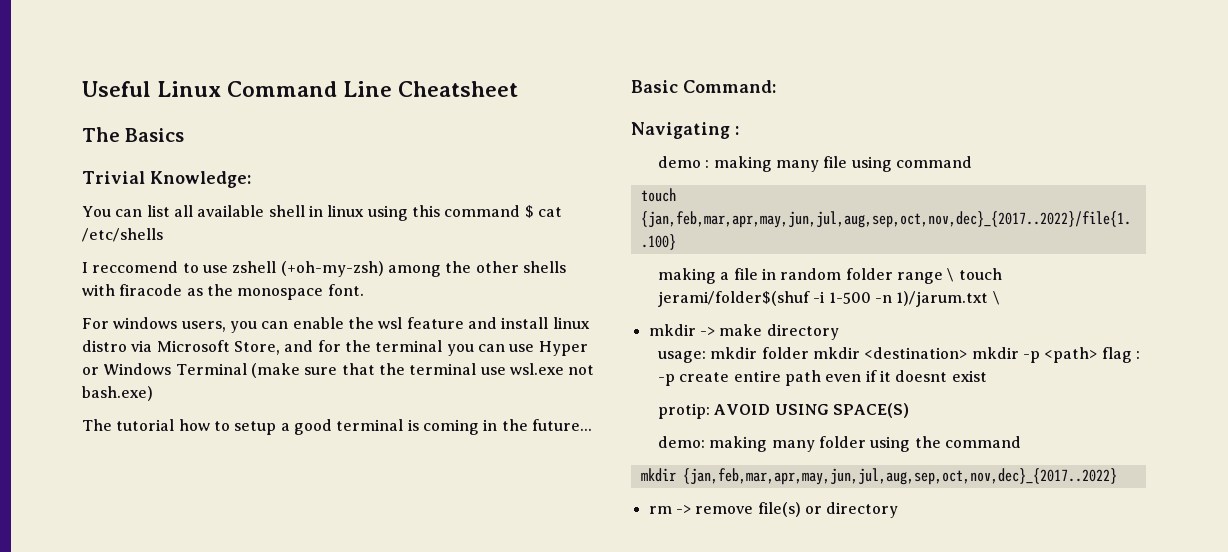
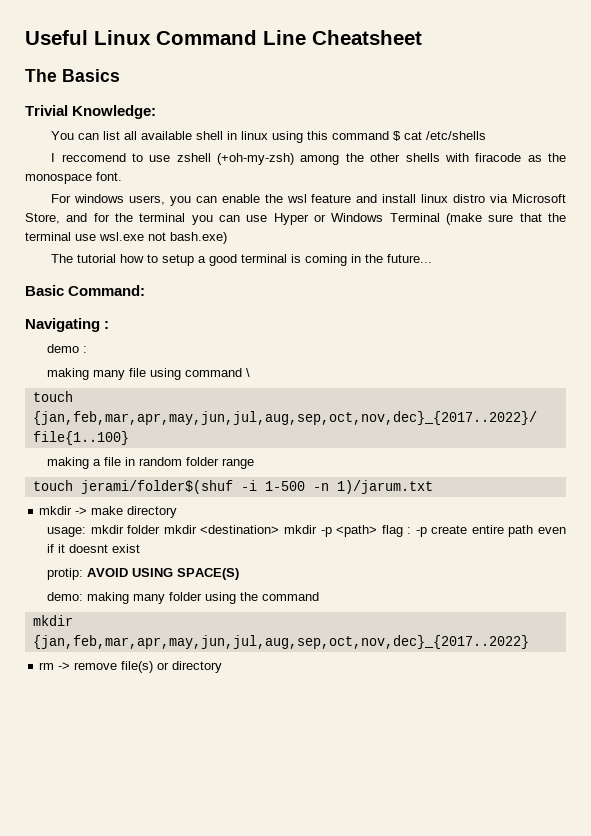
(710, 164) none -> (88, 349) //
(972, 162) none -> [246,368,251,377] \
[947,268,955,282] \ -> (255, 463) //
[992,291,1000,305] \ -> (433, 487) none

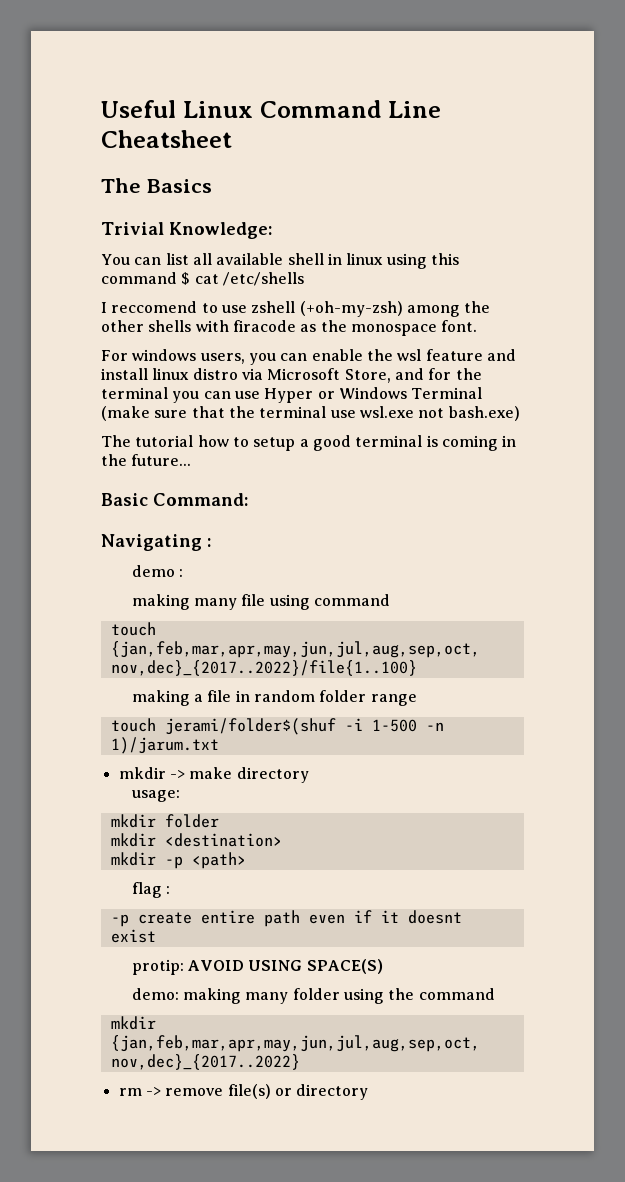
[246,368,251,377] \ -> (390, 600) none
(87, 532) none -> (180, 796) //
(161, 529) none -> (219, 821) //
(280, 529) none -> (282, 840) //
(378, 531) none -> (246, 860) //
(412, 530) none -> (171, 890) //

